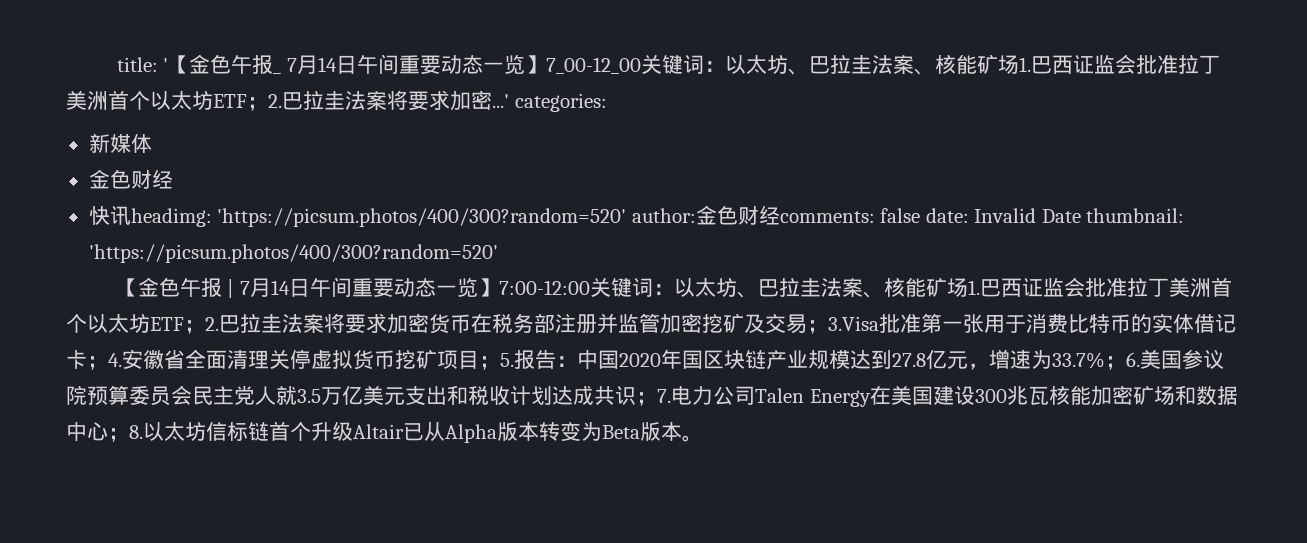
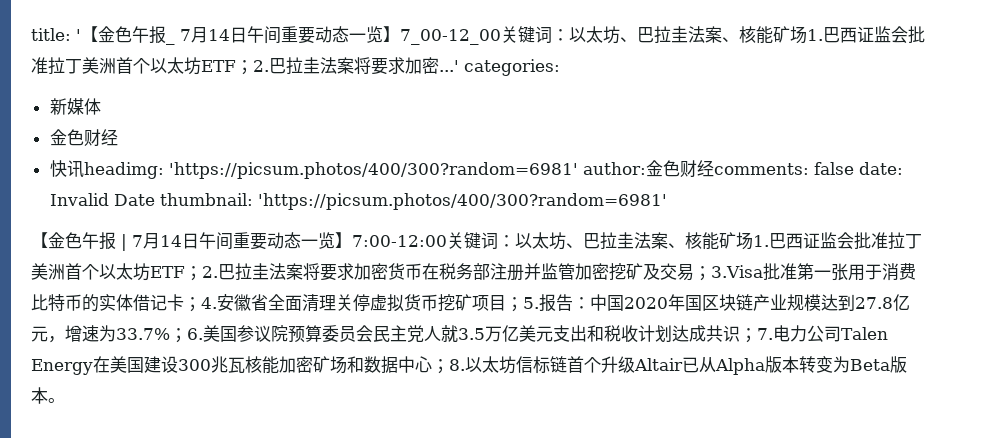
[217,208,627,227] 'https://picsum.photos/400/300?random=520' -> [168,162,578,179] 'https://picsum.photos/400/300?random=6981'
[88,244,498,263] 'https://picsum.photos/400/300?random=520' -> [257,193,667,210] 'https://picsum.photos/400/300?random=6981'

